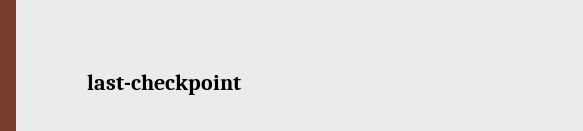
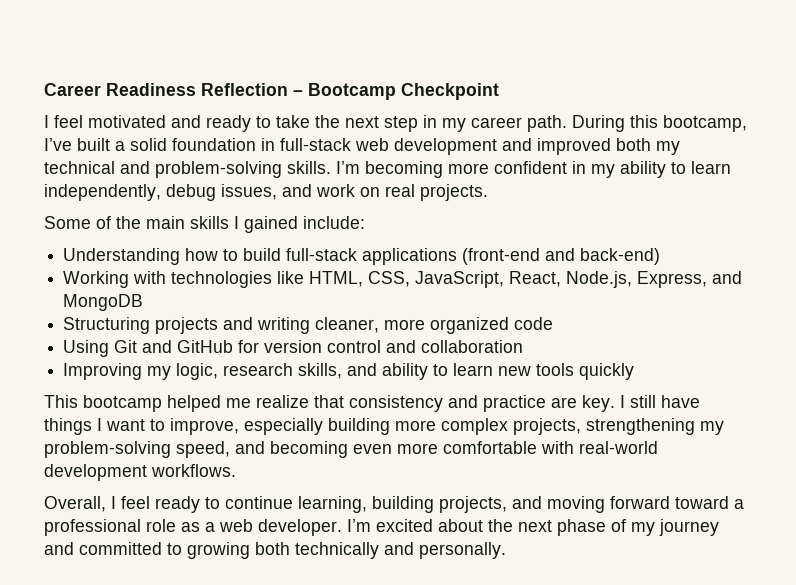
[87,74,241,95] last-checkpoint -> [44,83,499,100] [44,115,747,132] [44,138,680,155] [44,161,731,178] [44,184,488,201] [44,216,365,233] [63,248,661,265] [63,271,743,288] [63,294,144,311] [63,317,554,334] [63,340,524,357] [63,363,635,380] [44,395,700,412] [44,418,724,435] [44,441,658,458] [44,464,236,481] [44,496,744,513] [44,519,719,536] [44,542,506,559] Career Readiness Reflection – Bootcamp Checkpoint // I feel motivated and ready to take the next step in my career path. During this bootcamp, I’ve built a solid foundation in full-stack web development and improved both my technical and problem-solving skills. I’m becoming more confident in my ability to learn independently, debug issues, and work on real projects. // Some of the main skills I gained include: // Understanding how to build full-stack applications (front-end and back-end) // Working with technologies like HTML, CSS, JavaScript, React, Node.js, Express, and MongoDB // Structuring projects and writing cleaner, more organized code // Using Git and GitHub for version control and collaboration // Improving my logic, research skills, and ability to learn new tools quickly // This bootcamp helped me realize that consistency and practice are key. I still have things I want to improve, especially building more complex projects, strengthening my problem-solving speed, and becoming even more comfortable with real-world development workflows. // Overall, I feel ready to continue learning, building projects, and moving forward toward a professional role as a web developer. I’m excited about the next phase of my journey and committed to growing both technically and personally.

